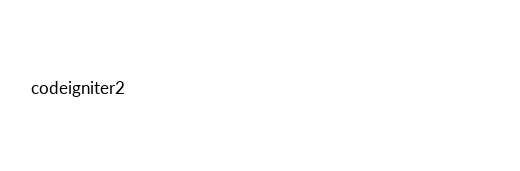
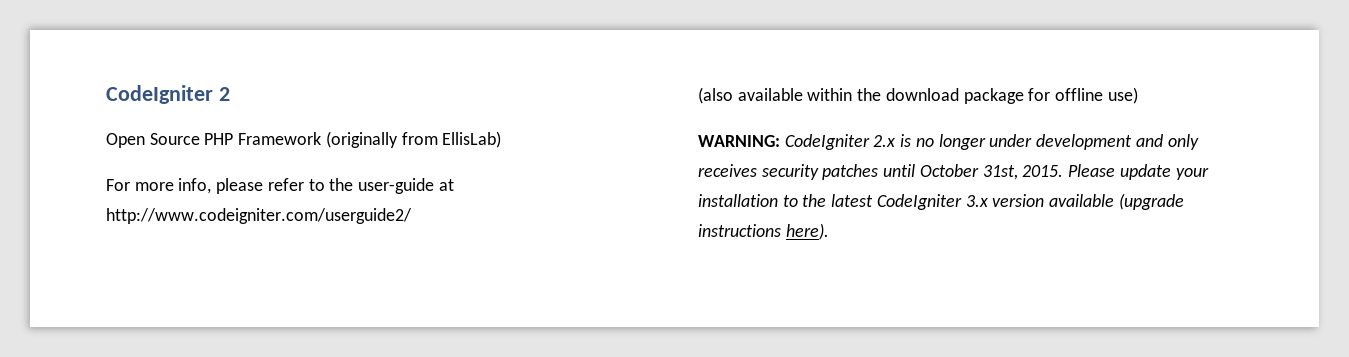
[31,81,125,97] codeigniter2 -> [106,85,230,104] [106,131,502,148] [106,178,454,194] [106,208,412,224] [698,87,1138,104] [698,134,1199,150] [698,164,1209,180] [698,193,1184,210] [698,223,829,240] CodeIgniter 2 // Open Source PHP Framework (originally from EllisLab) // For more info, please refer to the user-guide at http://www.codeigniter.com/userguide2/ // (also available within the download package for offline use) // WARNING: CodeIgniter 2.x is no longer under development and only receives security patches until October 31st, 2015. Please update your installation to the latest CodeIgniter 3.x version available (upgrade instructions here).

